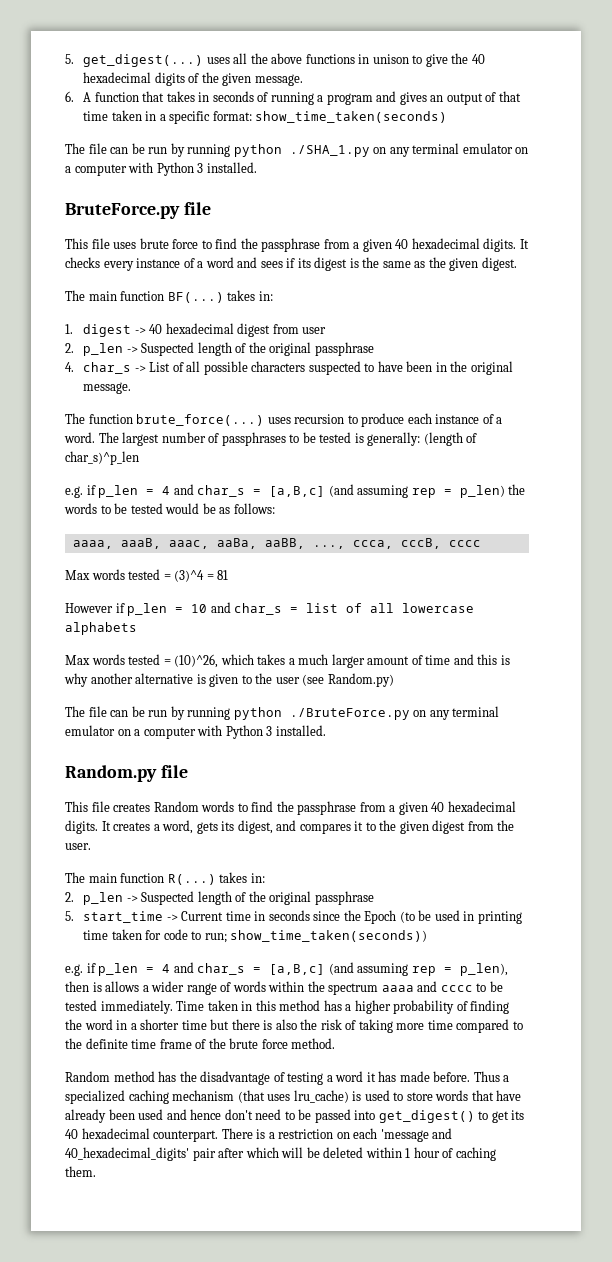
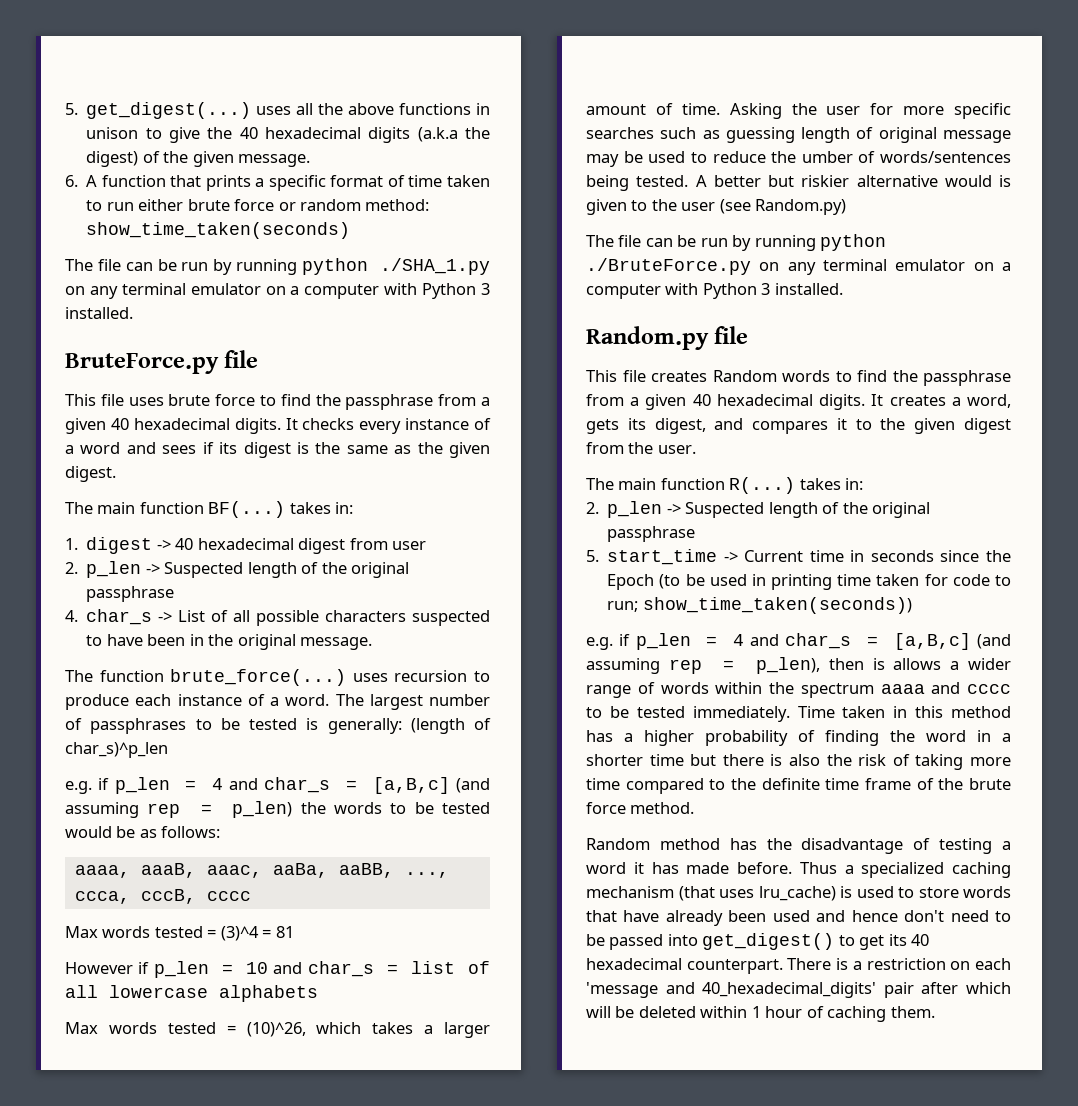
(185, 79) none -> [417,127,490,142] [86,151,139,167] (a.k.a the digest)
[166,91,521,105] [83,110,252,124] takes in seconds of running a program and gives an output of that time taken in a specific format: -> [205,175,490,191] [86,199,430,211] prints a specific format of time taken to run either brute force or random method:
[298,654,329,665] much -> (434, 1029) none
[425,654,510,665] [64,673,194,687] time and this is why another alternative -> [681,103,1011,119] [586,127,1011,143] [586,151,1011,167] [586,175,992,191] time. Asking the user for more specific searches such as guessing length of original message may be used to reduce the umber of words/sentences being tested. A better but riskier alternative would

